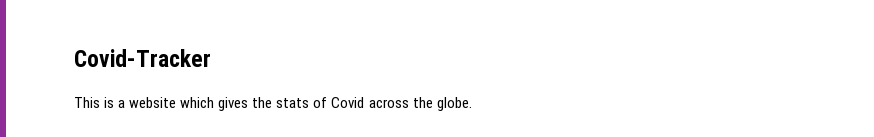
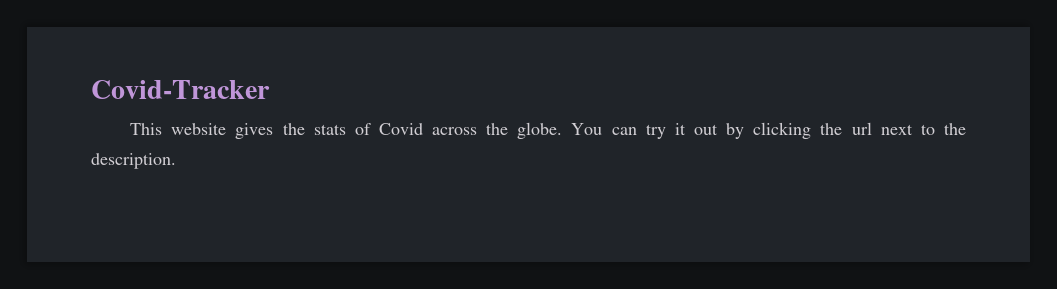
[104,97,215,108] is a website which -> [171,123,227,135] website
(472, 104) none -> [571,122,966,139] [91,153,176,169] You can try it out by clicking the url next to the description.

